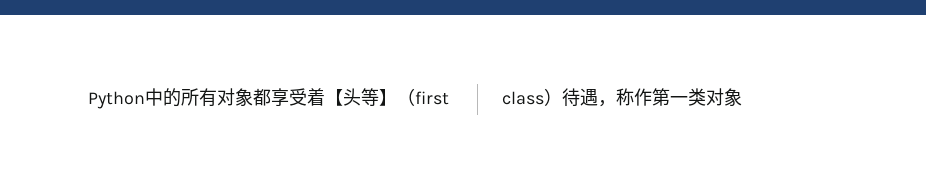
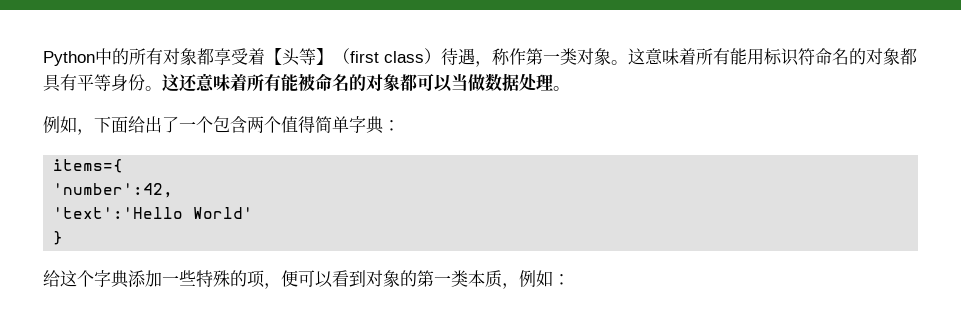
(742, 97) none -> [611,48,917,66] [43,73,570,92] [43,116,400,135] [53,159,124,173] [53,183,174,198] [53,207,254,219] [53,231,64,245] [43,270,570,289] 。这意味着所有能用标识符命名的对象都具有平等身份。这还意味着所有能被命名的对象都可以当做数据处理。 // 例如，下面给出了一个包含两个值得简单字典： // items={ // 'number':42, // 'text':'Hello World' // } // 给这个字典添加一些特殊的项，便可以看到对象的第一类本质，例如：

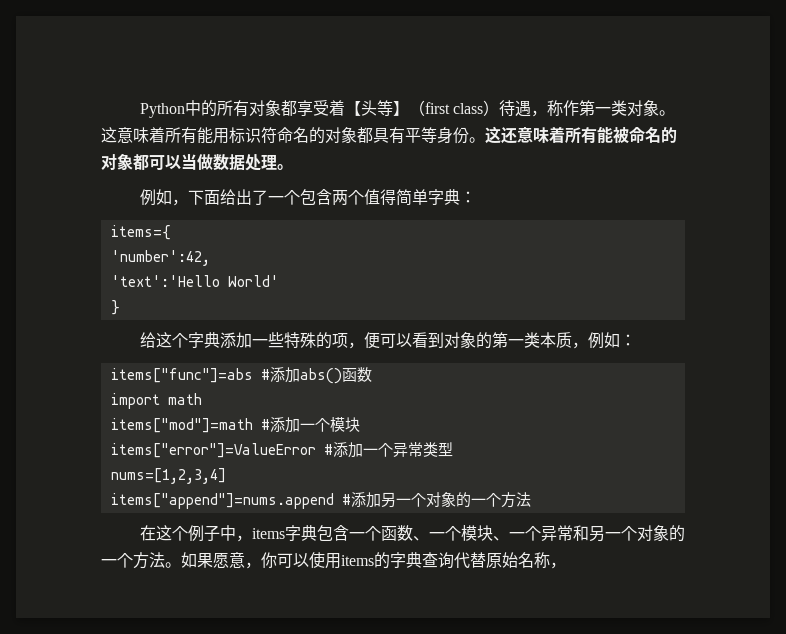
(570, 279) none -> [110,367,372,384] [110,393,202,409] [110,417,360,433] [110,442,453,458] [110,468,226,484] [110,492,531,509] [139,525,685,542] [101,552,566,569] // items["func"]=abs #添加abs()函数 // import math // items["mod"]=math #添加一个模块 // items["error"]=ValueError #添加一个异常类型 // nums=[1,2,3,4] // items["append"]=nums.append #添加另一个对象的一个方法 // 在这个例子中，items字典包含一个函数、一个模块、一个异常和另一个对象的一个方法。如果愿意，你可以使用items的字典查询代替原始名称，

